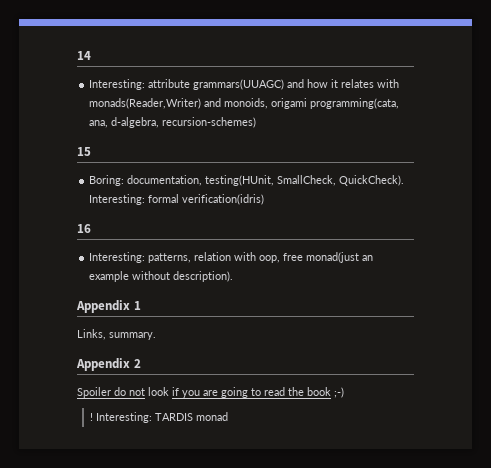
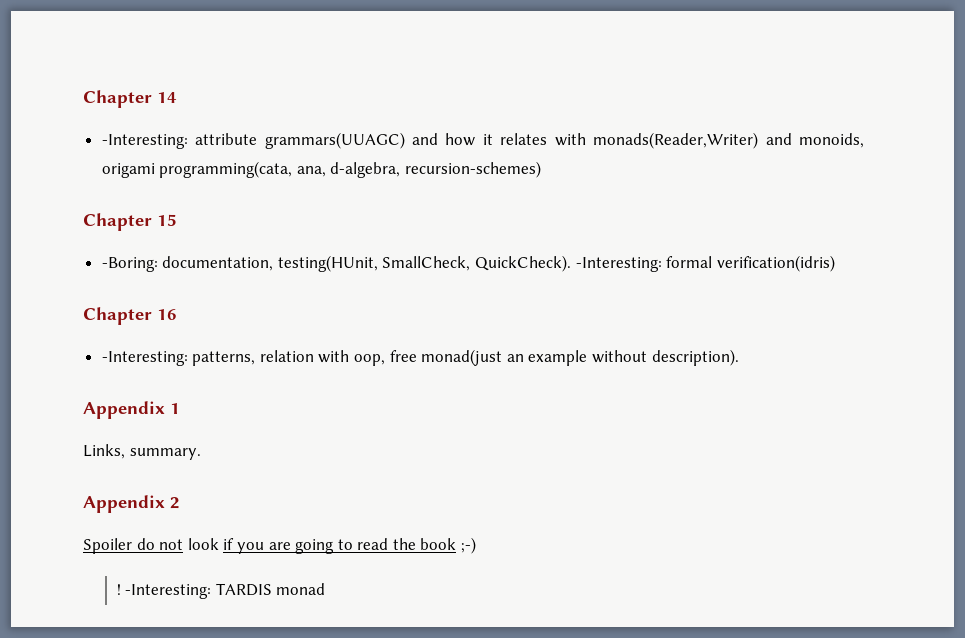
(77, 55) none -> [83,90,152,108] Chapter
[89,79,146,90] Interesting: -> [101,134,188,149] -Interesting:
(257, 122) none -> [83,213,152,231] Chapter
[89,175,125,186] Boring: -> [101,257,158,272] -Boring:
[89,194,146,205] Interesting: -> [575,257,662,272] -Interesting:
(265, 199) none -> [83,307,152,325] Chapter
[89,252,146,263] Interesting: -> [101,351,188,366] -Interesting:
[96,412,153,423] Interesting: -> [125,584,212,599] -Interesting:

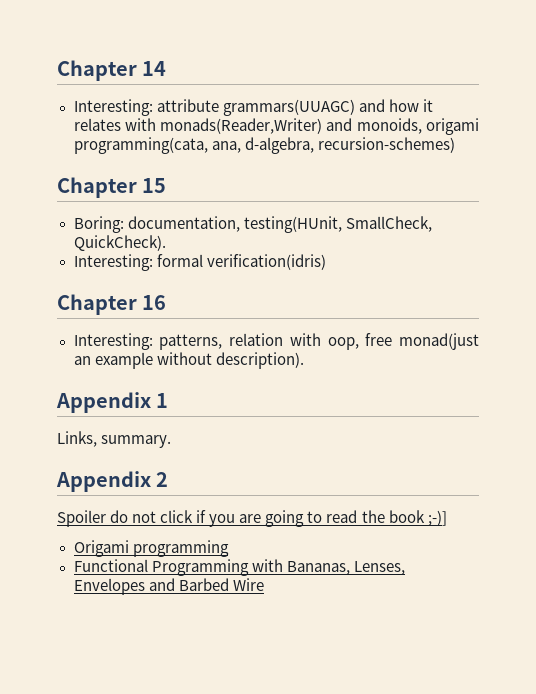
[101,134,188,149] -Interesting: -> [73,99,153,116] Interesting:
[101,257,158,272] -Boring: -> [73,216,124,233] Boring:
[575,257,662,272] -Interesting: -> [73,254,153,271] // Interesting:
[101,351,188,366] -Interesting: -> [73,333,153,350] Interesting:
[187,538,219,550] look -> [160,510,194,523] click
[461,537,477,554] [116,583,326,599] ;-) // ! -Interesting: TARDIS monad -> [427,510,447,526] [73,540,229,557] [73,559,405,576] [73,578,264,595] ;-)] // Origami programming // Functional Programming with Bananas, Lenses, Envelopes and Barbed Wire

